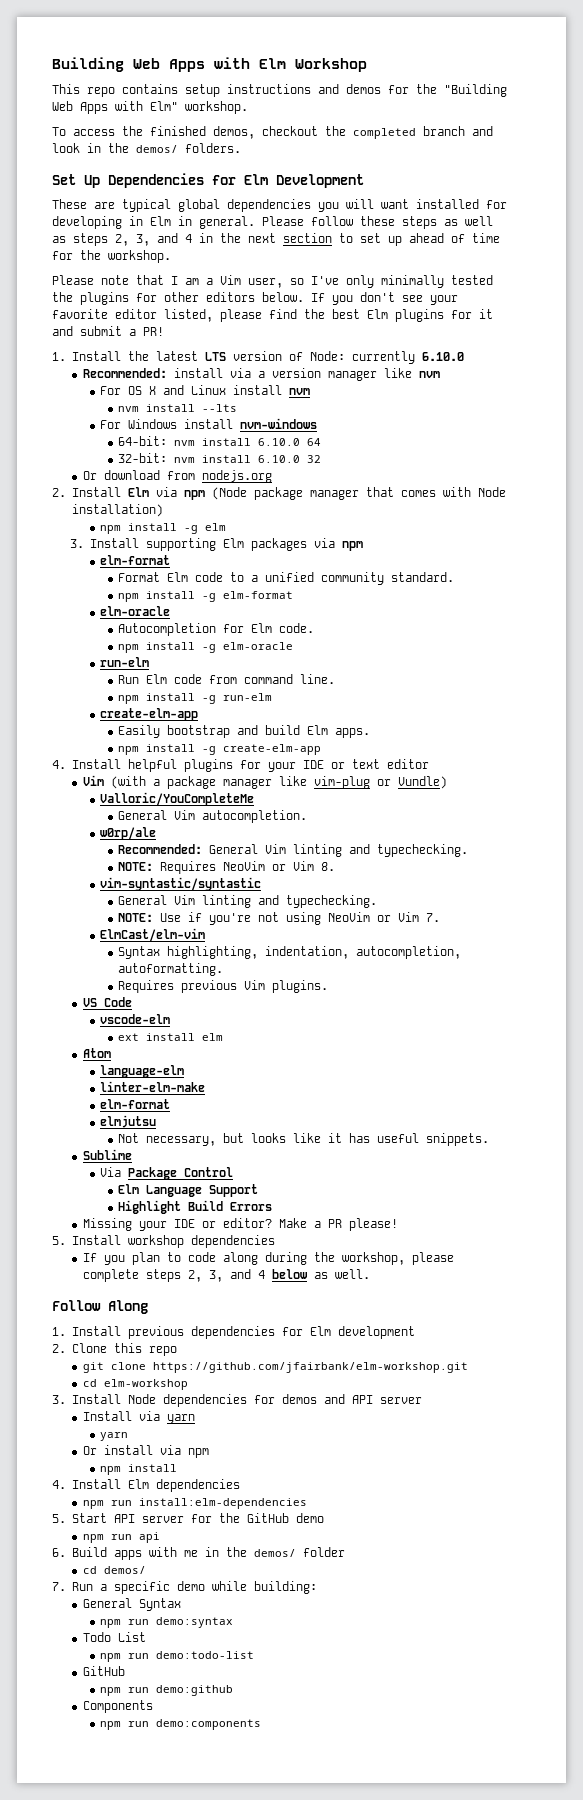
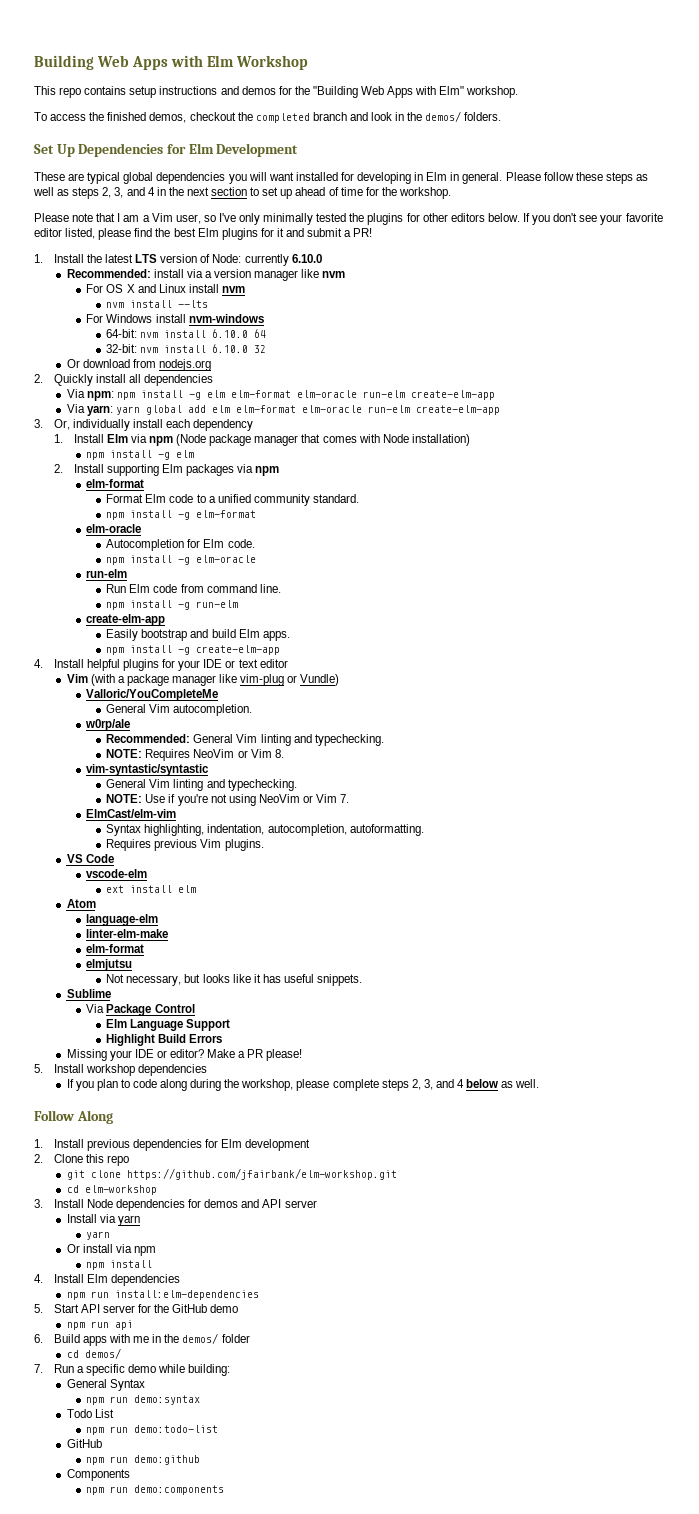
(66, 492) none -> [53,374,214,386] [66,389,495,401] [66,404,500,416] [34,419,254,431] [53,434,63,443] Quickly install all dependencies // Via npm: npm install -g elm elm-format elm-oracle run-elm create-elm-app // Via yarn: yarn global add elm elm-format elm-oracle run-elm create-elm-app // 3. Or, individually install each dependency // 1.
[69,539,84,548] 3. -> [53,464,63,473] 2.

